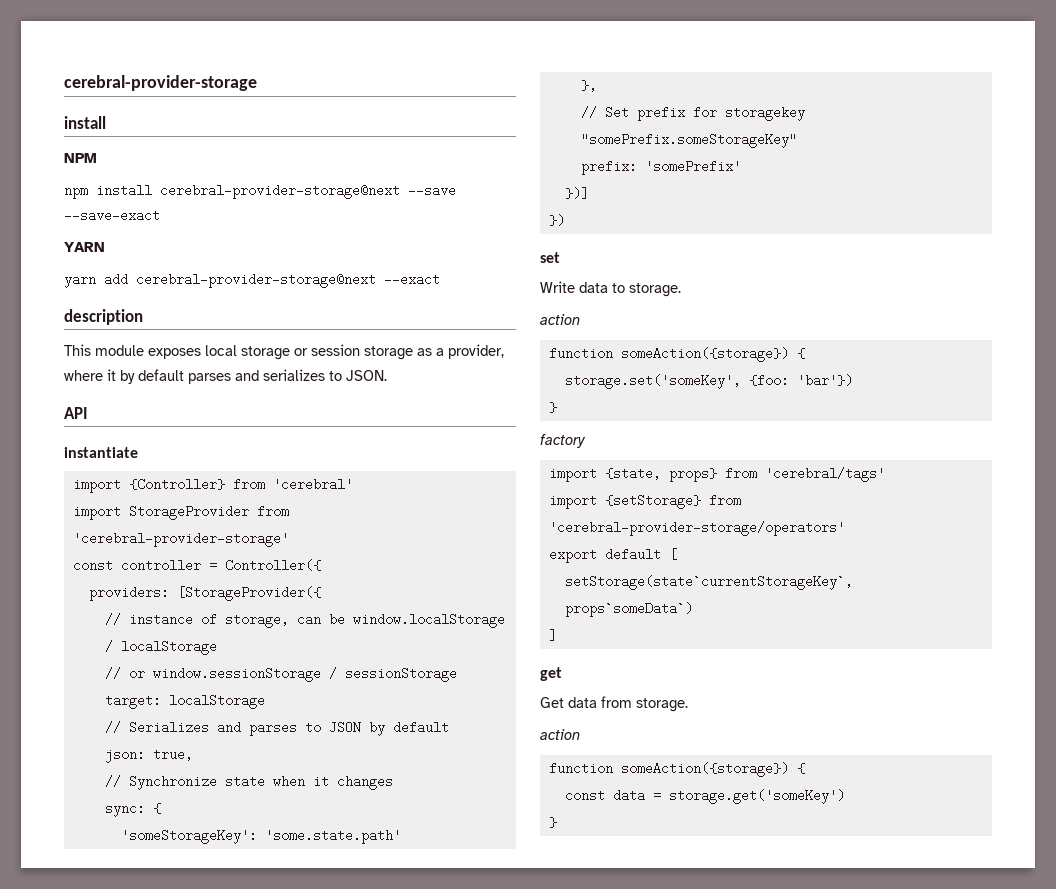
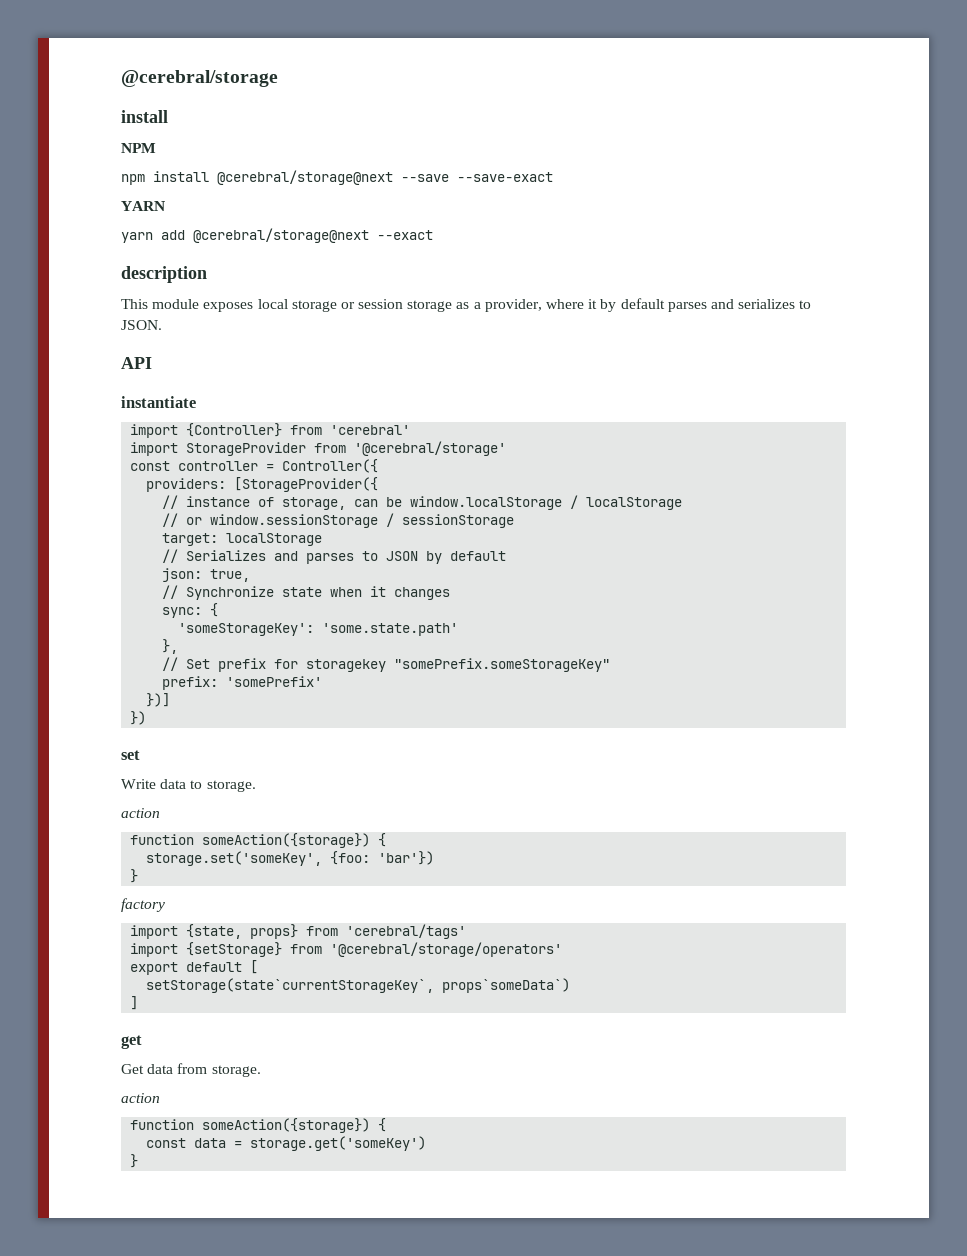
[64,75,257,91] cerebral-provider-storage -> [121,70,278,87] @cerebral/storage
[160,184,400,199] cerebral-provider-storage@next -> [217,170,393,185] @cerebral/storage@next
[136,273,376,288] cerebral-provider-storage@next -> [193,228,369,243] @cerebral/storage@next
[72,532,289,547] 'cerebral-provider-storage' -> [354,441,507,456] '@cerebral/storage'
[548,521,845,536] 'cerebral-provider-storage/operators' -> [330,942,563,957] '@cerebral/storage/operators'

